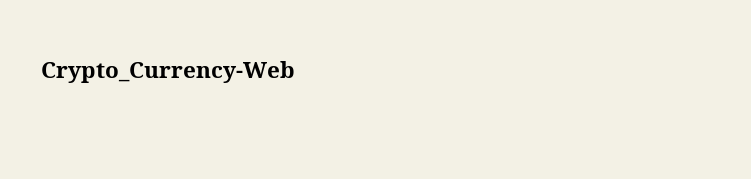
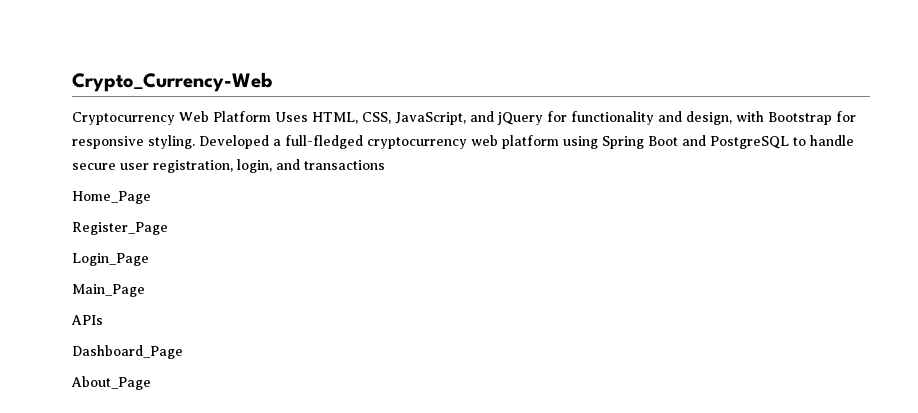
(295, 72) none -> [72,111,856,125] [72,135,854,149] [72,159,385,173] [72,191,151,204] [72,222,168,235] [72,253,149,266] [72,284,145,297] [71,315,103,325] [72,345,183,359] [71,376,151,390] // Cryptocurrency Web Platform Uses HTML, CSS, JavaScript, and jQuery for functionality and design, with Bootstrap for responsive styling. Developed a full-fledged cryptocurrency web platform using Spring Boot and PostgreSQL to handle secure user registration, login, and transactions // Home_Page // Register_Page // Login_Page // Main_Page // APIs // Dashboard_Page // About_Page

